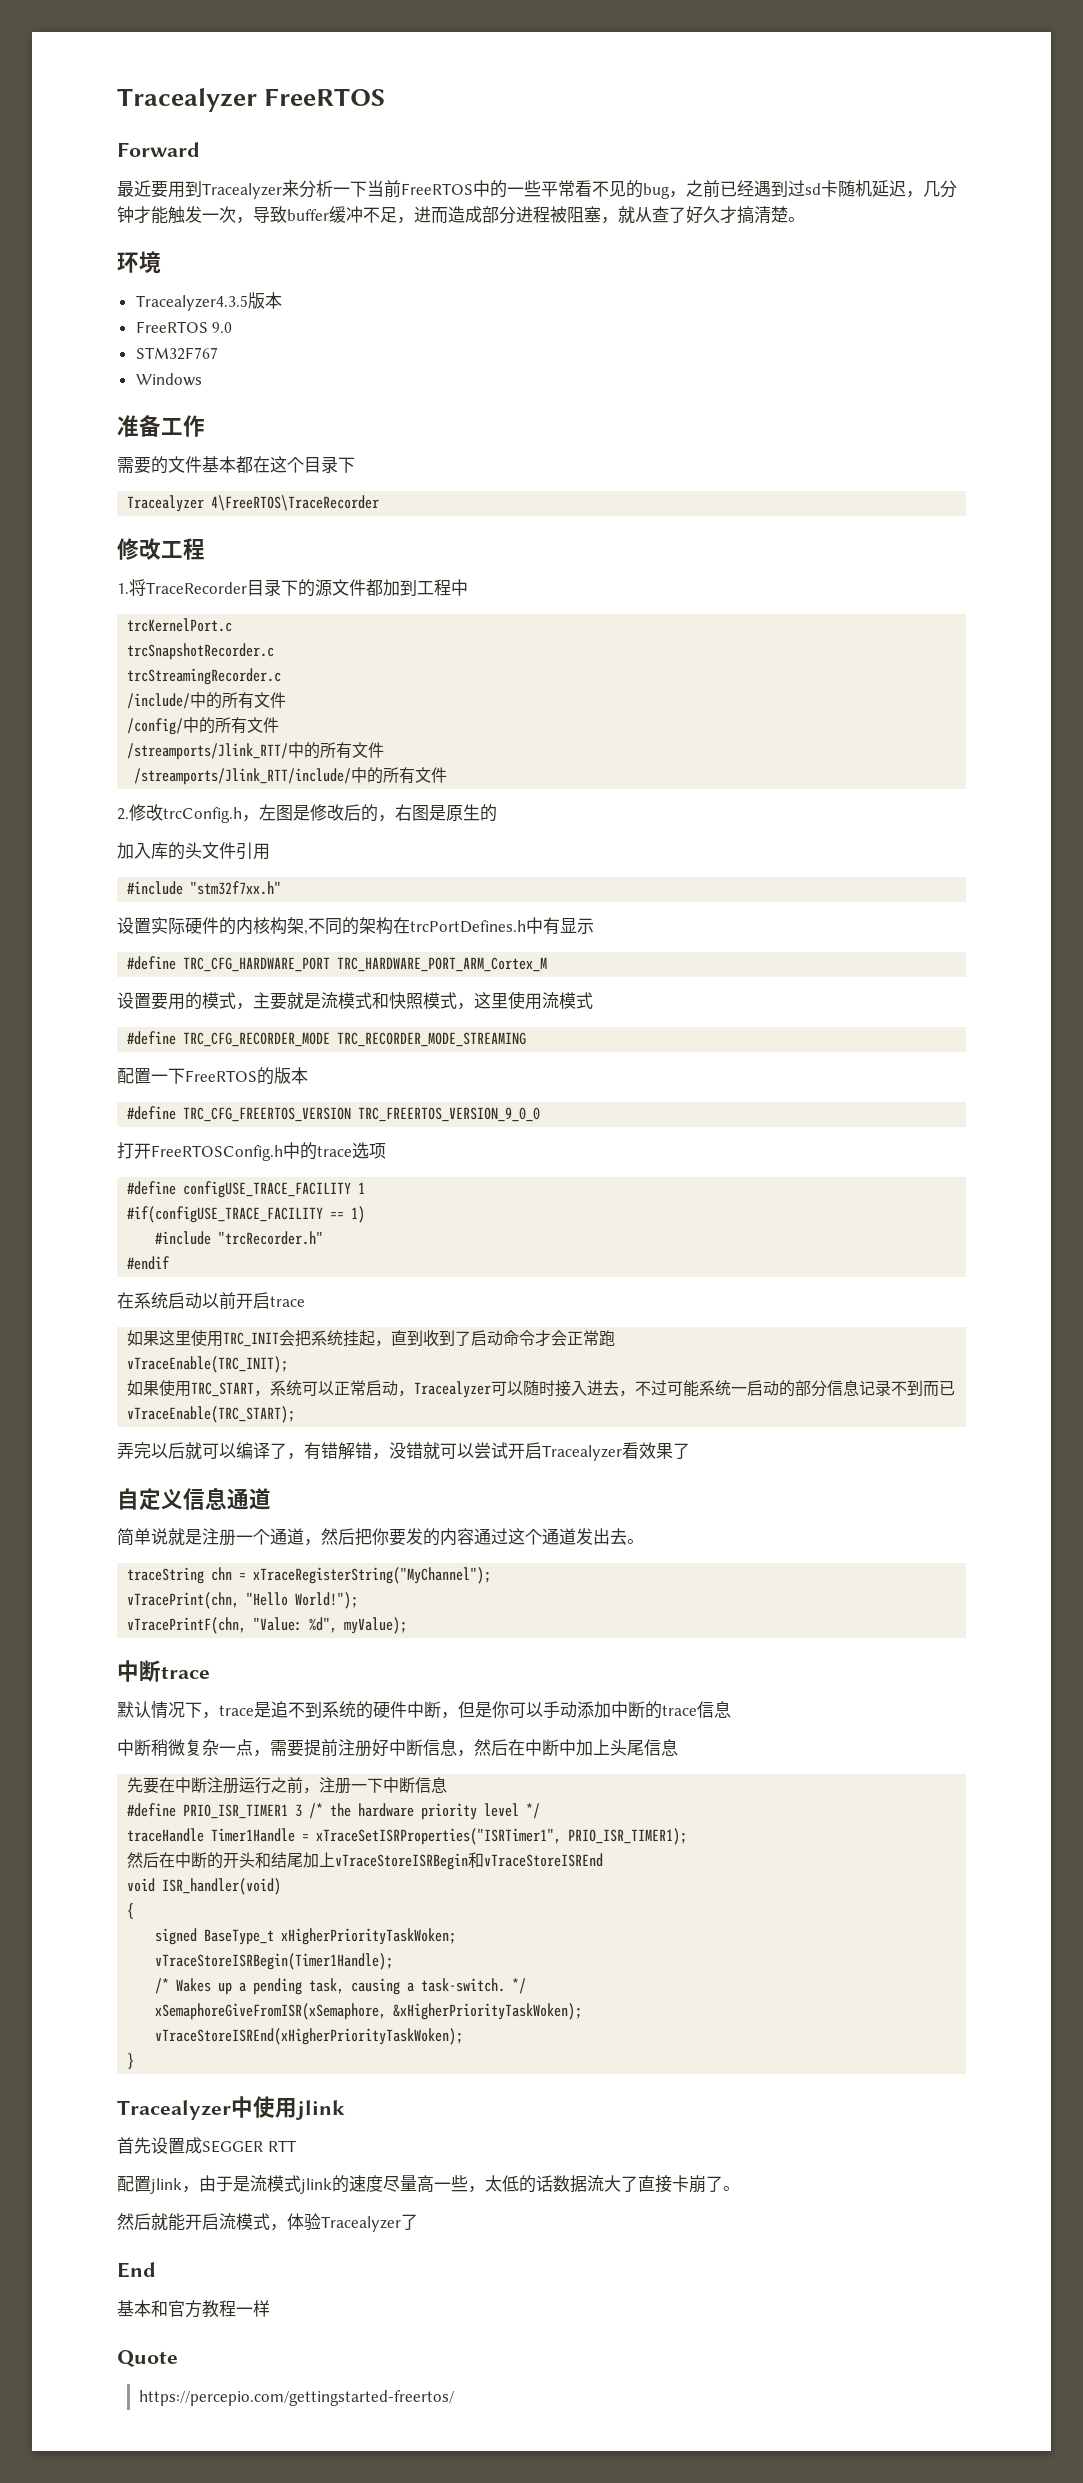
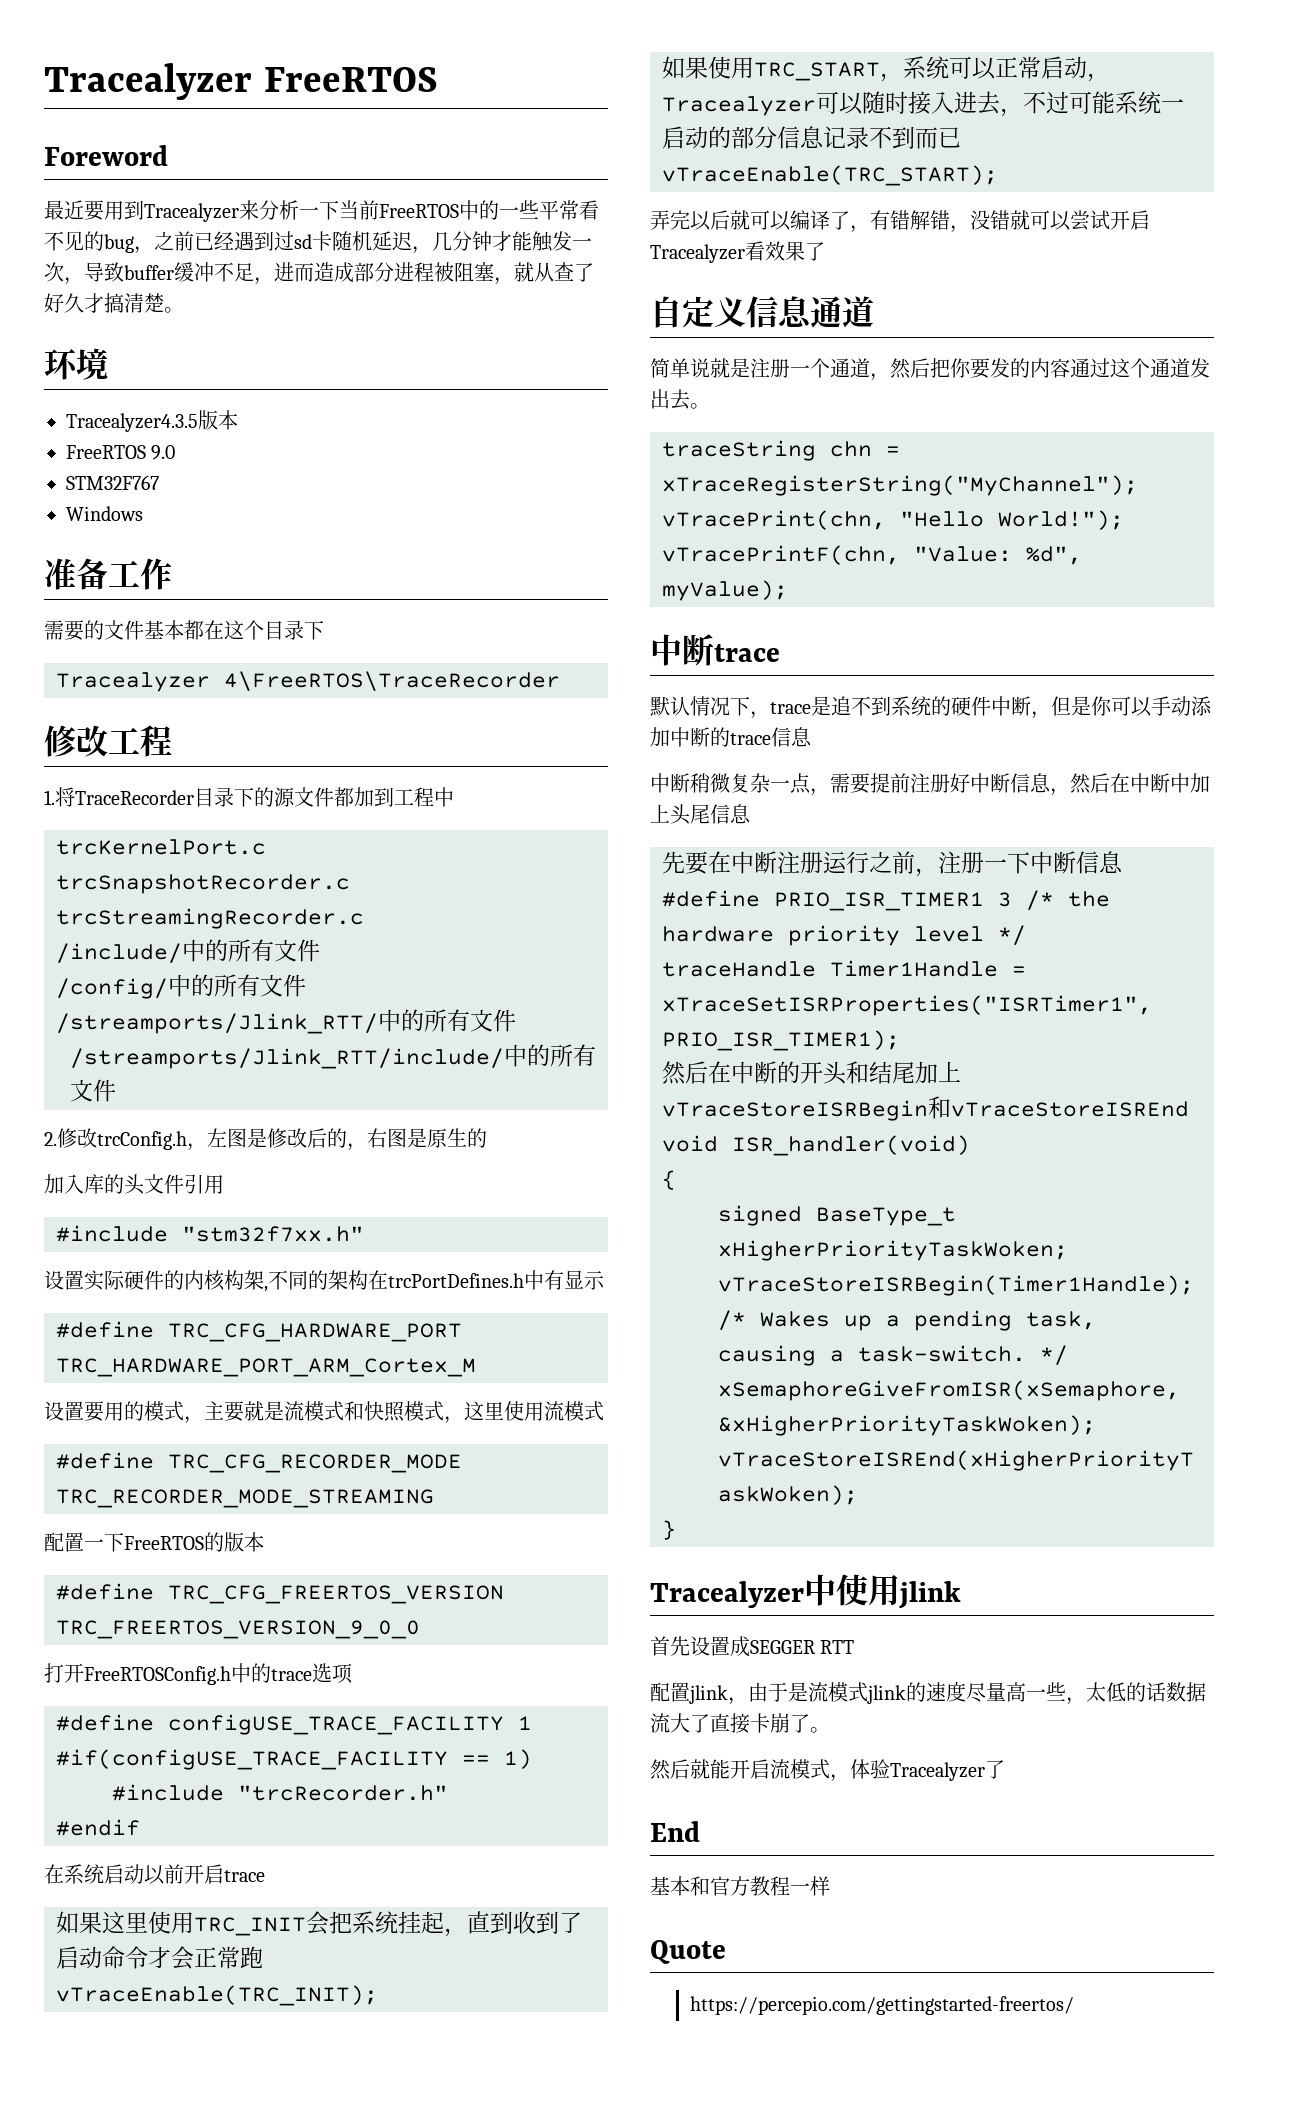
[117,142,200,157] Forward -> [44,145,168,166] Foreword

